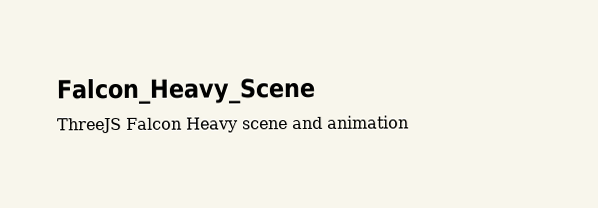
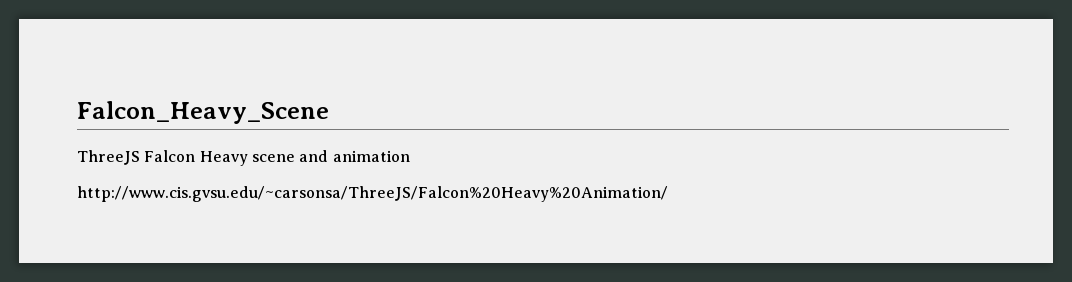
(409, 122) none -> [77,186,668,202] // http://www.cis.gvsu.edu/~carsonsa/ThreeJS/Falcon%20Heavy%20Animation/

